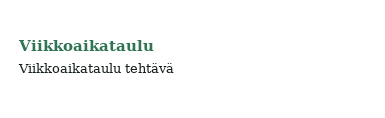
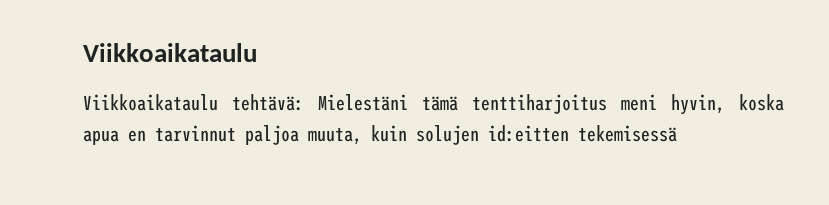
[125,63,174,73] tehtävä -> [232,94,784,115] [83,125,677,145] tehtävä: Mielestäni tämä tenttiharjoitus meni hyvin, koska apua en tarvinnut paljoa muuta, kuin solujen id:eitten tekemisessä

